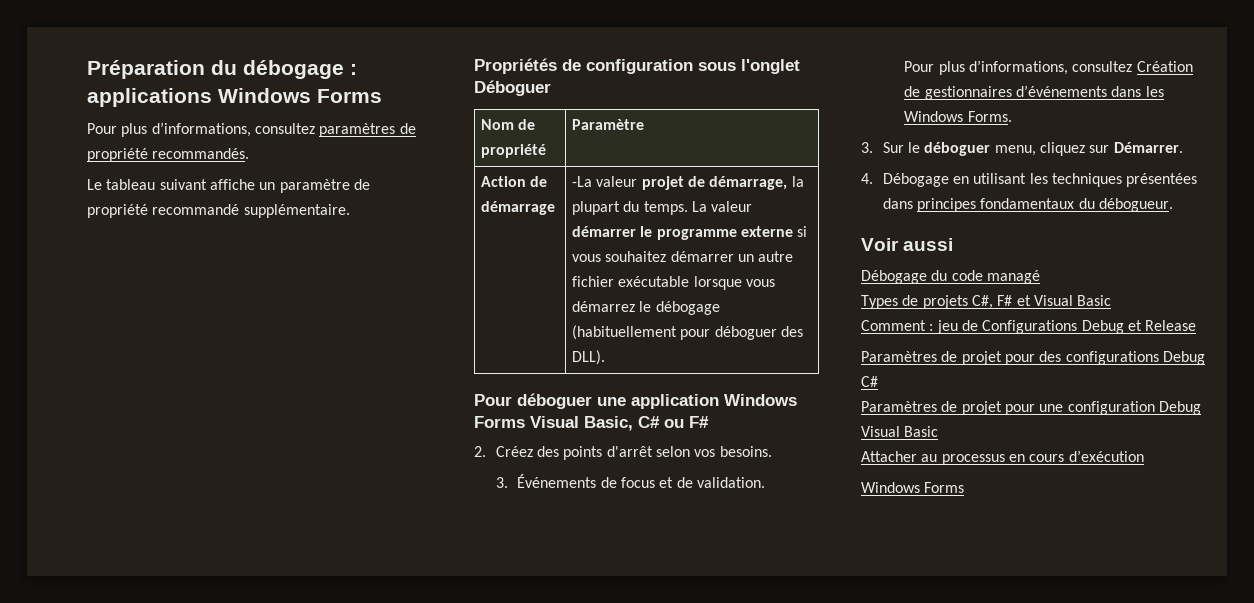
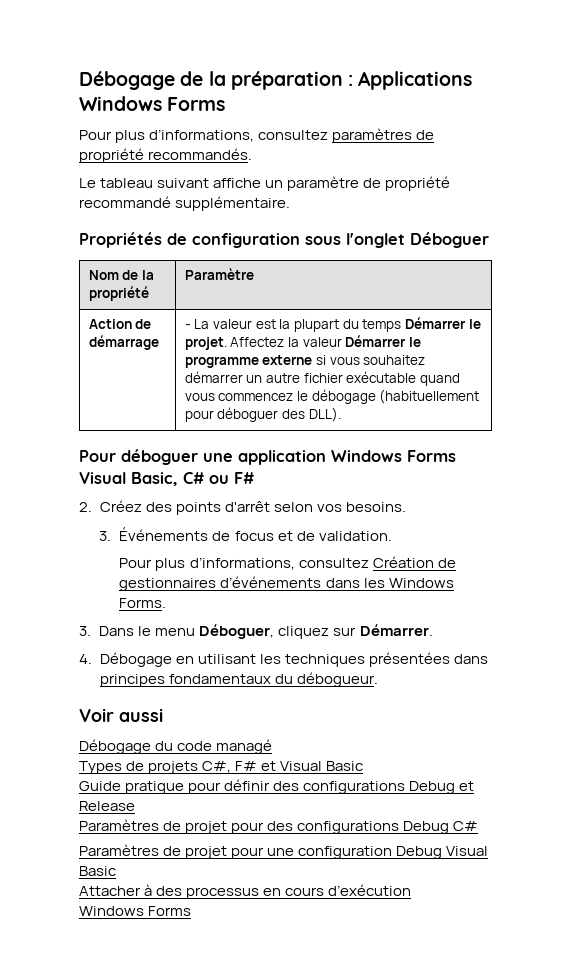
[87,60,357,79] [87,88,212,107] Préparation du débogage : applications -> [79,71,473,90] Débogage de la préparation : Applications
(536, 124) none -> [141,270,154,280] la
[572,176,804,190] [572,201,753,215] [572,226,637,237] -La valeur projet de démarrage, la plupart du temps. La valeur démarrer -> [184,317,481,332] [184,335,407,350] - La valeur est la plupart du temps Démarrer le projet. Affectez la valeur Démarrer
[693,276,776,290] [572,301,636,312] lorsque vous démarrez -> [419,373,460,386] [184,393,294,401] quand vous commencez
[882,142,1036,156] Sur le déboguer menu, -> [99,624,275,639] Dans le menu Déboguer,
[861,320,1078,334] Comment : jeu de Configurations -> [79,779,406,794] Guide pratique pour définir des configurations
[921,454,938,462] au -> [144,884,183,896] à des

